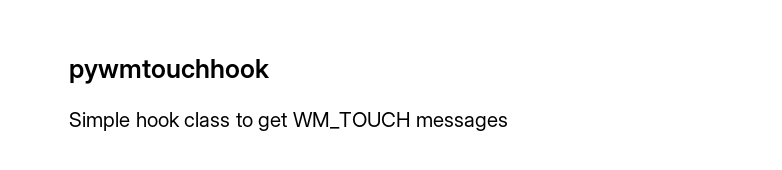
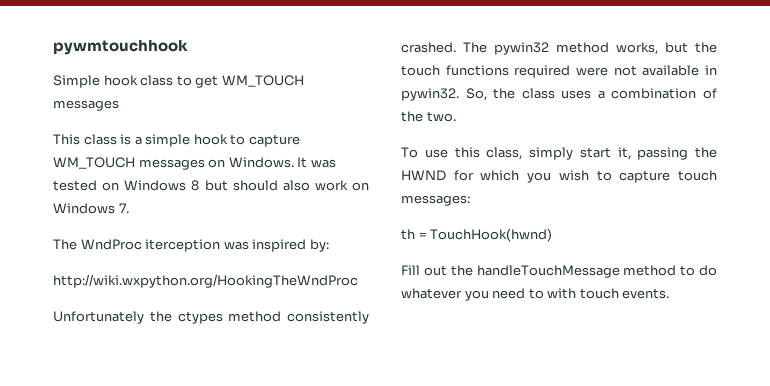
(509, 123) none -> [53,134,300,147] [53,157,336,170] [53,180,369,191] [53,203,129,214] [53,239,329,252] [53,274,358,288] [53,311,369,324] [401,42,717,55] [401,65,717,78] [401,88,717,101] [401,111,456,122] [401,147,717,160] [401,170,717,183] [401,195,470,206] [401,228,553,242] [401,265,717,278] [401,288,670,301] // This class is a simple hook to capture WM_TOUCH messages on Windows. It was tested on Windows 8 but should also work on Windows 7. // The WndProc iterception was inspired by: // http://wiki.wxpython.org/HookingTheWndProc // Unfortunately the ctypes method consistently crashed. The pywin32 method works, but the touch functions required were not available in pywin32. So, the class uses a combination of the two. // To use this class, simply start it, passing the HWND for which you wish to capture touch messages: // th = TouchHook(hwnd) // Fill out the handleTouchMessage method to do whatever you need to with touch events.

